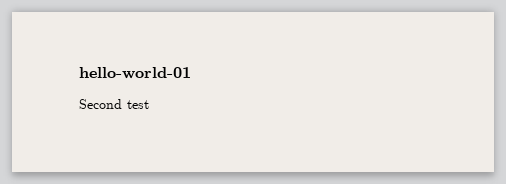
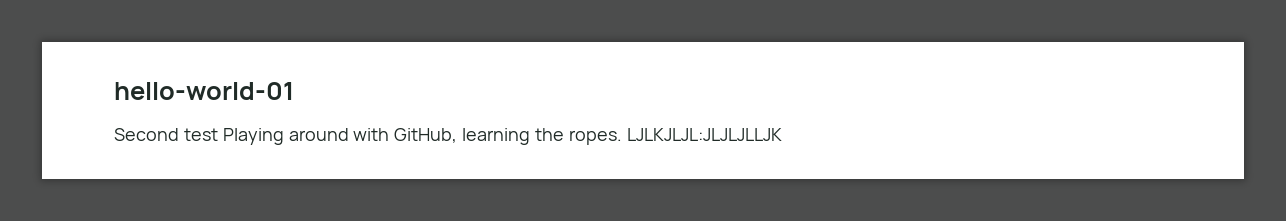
(149, 104) none -> [222,128,782,145] Playing around with GitHub, learning the ropes. LJLKJLJL:JLJLJLLJK

